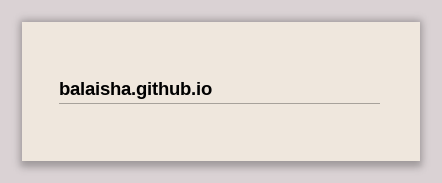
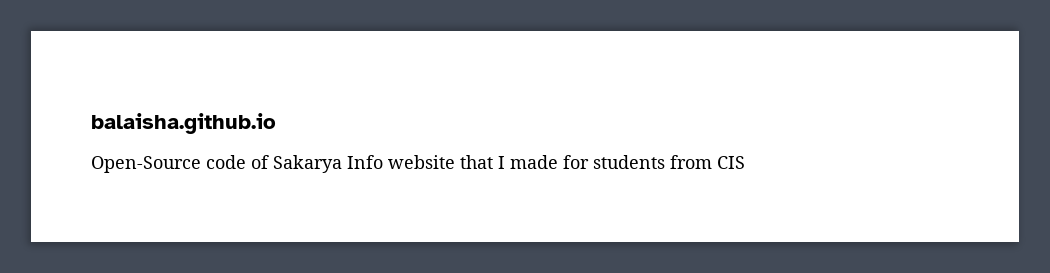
(212, 90) none -> [91,155,745,173] // Open-Source code of Sakarya Info website that I made for students from CIS

